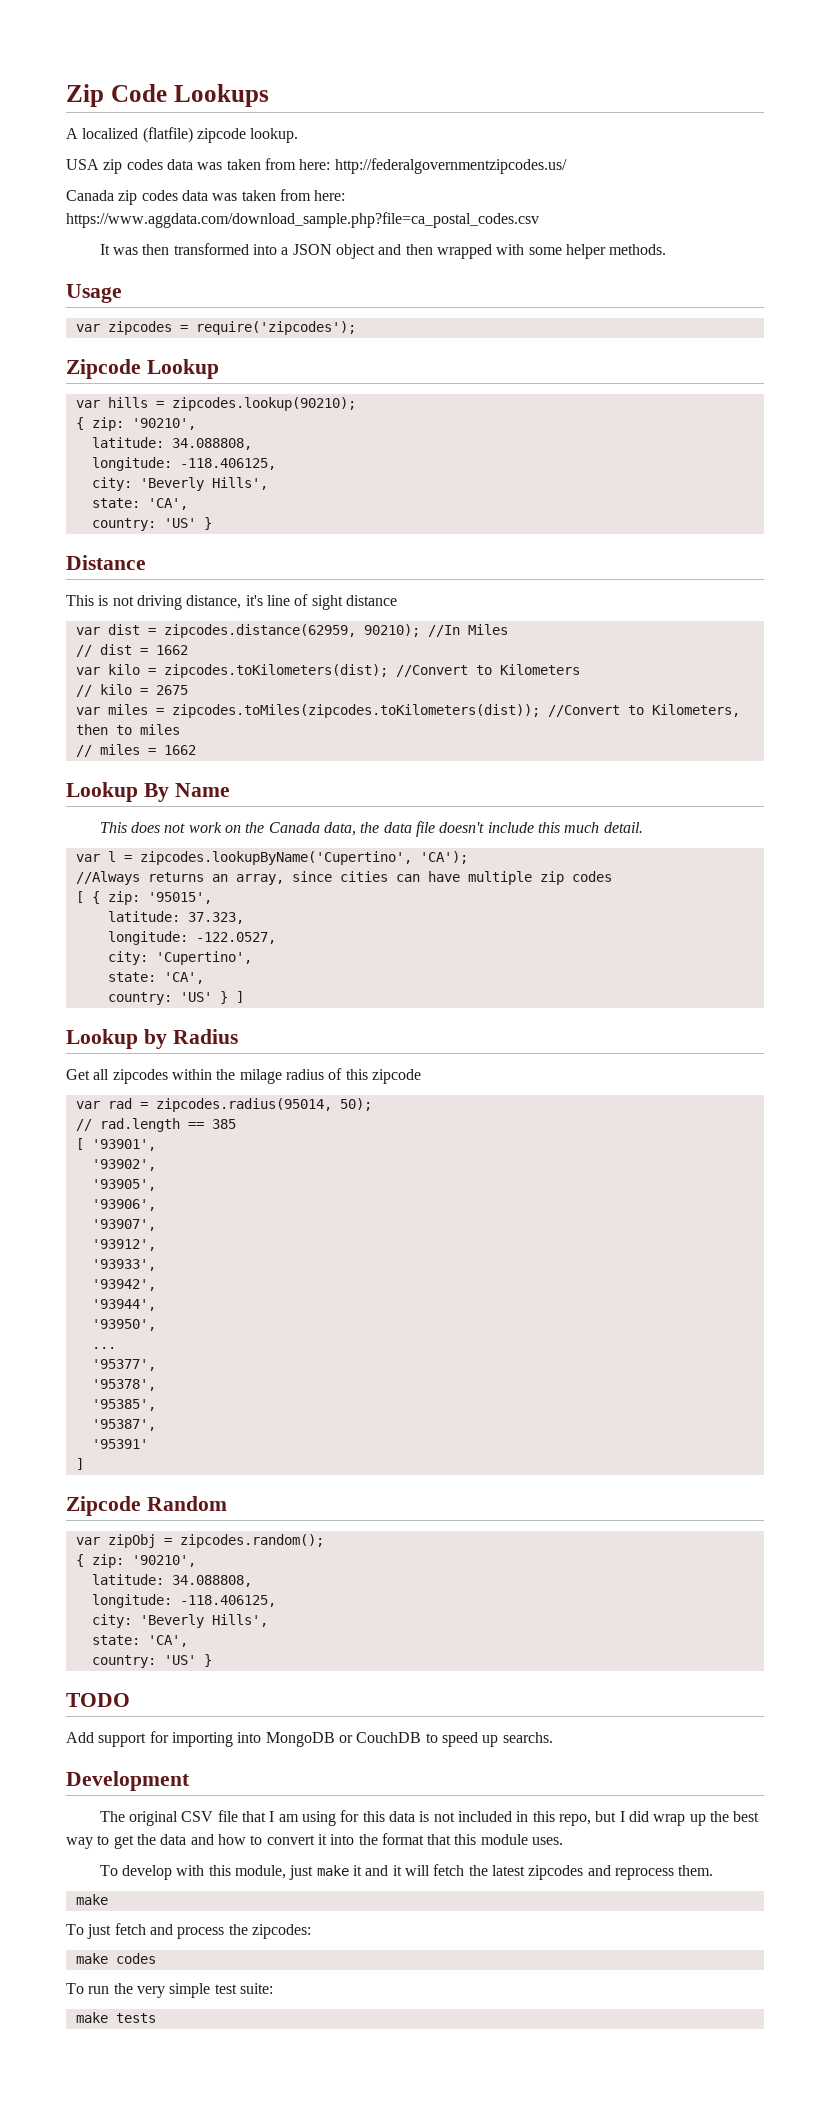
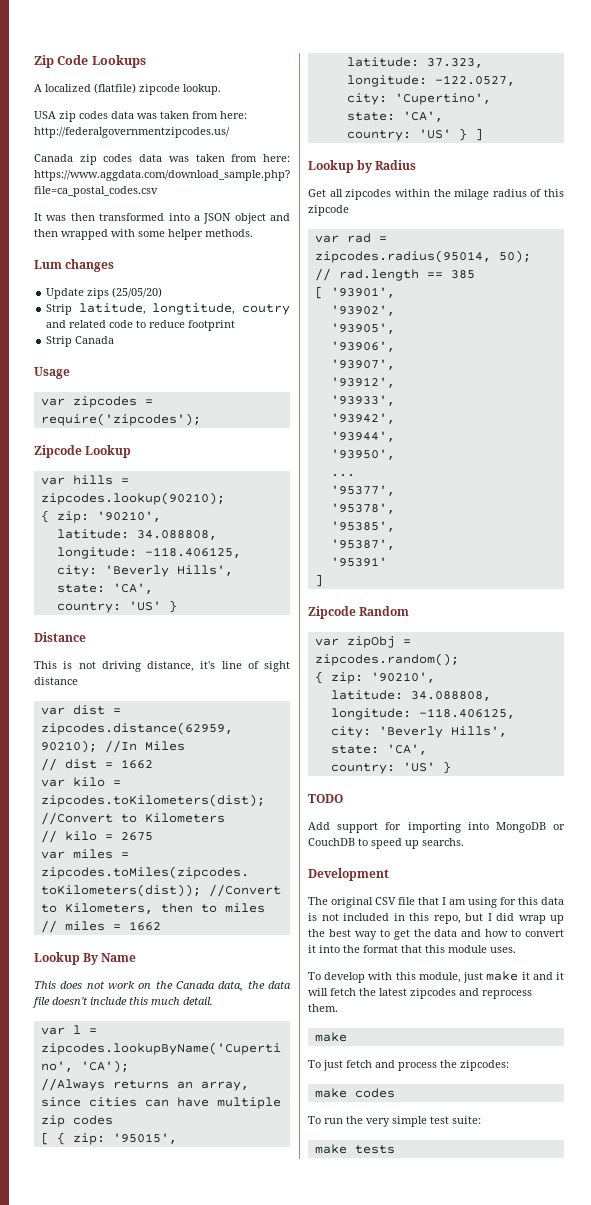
(667, 249) none -> [34,259,115,272] [46,287,163,299] [46,303,290,315] [46,320,236,331] [46,336,115,347] // Lum changes // Update zips (25/05/20) // Strip latitude, longtitude, coutry and related code to reduce footprint // Strip Canada

